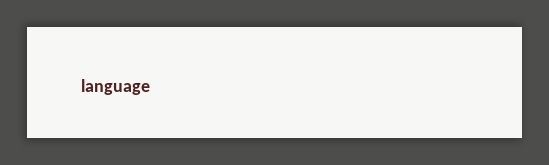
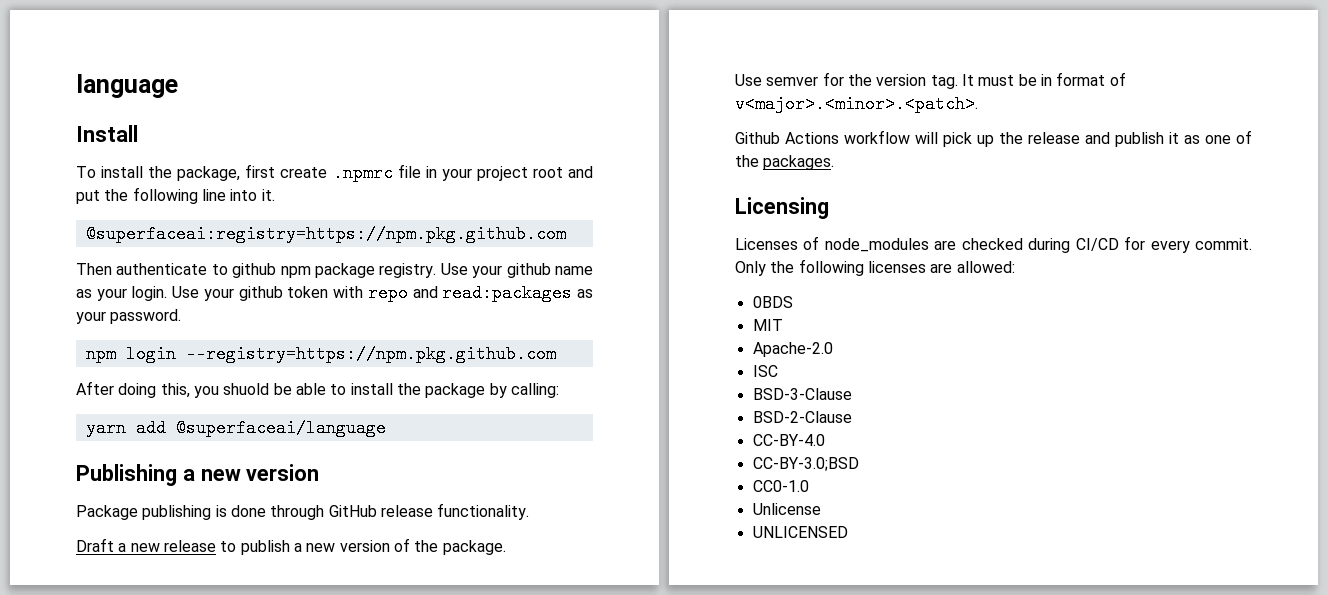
(150, 87) none -> [76,125,138,142] [76,164,593,182] [76,187,275,204] [85,225,566,243] [76,263,593,278] [76,284,594,302] [76,309,182,324] [85,345,556,363] [76,381,559,398] [85,419,386,437] [76,464,320,486] [76,503,530,520] [76,538,506,555] [735,72,1126,89] [735,95,978,113] [735,130,1252,147] [735,155,835,170] [735,197,829,219] [735,236,1252,253] [735,259,1015,276] [752,296,793,308] [752,319,783,331] [752,342,833,357] [752,365,778,377] [752,388,852,400] [752,411,852,423] [752,434,825,446] [752,457,859,471] [752,480,809,492] [752,503,821,515] [752,526,848,538] // Install // To install the package, first create .npmrc file in your project root and put the following line into it. // @superfaceai:registry=https://npm.pkg.github.com // Then authenticate to github npm package registry. Use your github name as your login. Use your github token with repo and read:packages as your password. // npm login --registry=https://npm.pkg.github.com // After doing this, you shuold be able to install the package by calling: // yarn add @superfaceai/language // Publishing a new version // Package publishing is done through GitHub release functionality. // Draft a new release to publish a new version of the package. // Use semver for the version tag. It must be in format of v<major>.<minor>.<patch>. // Github Actions workflow will pick up the release and publish it as one of the packages. // Licensing // Licenses of node_modules are checked during CI/CD for every commit. Only the following licenses are allowed: // 0BDS // MIT // Apache-2.0 // ISC // BSD-3-Clause // BSD-2-Clause // CC-BY-4.0 // CC-BY-3.0;BSD // CC0-1.0 // Unlicense // UNLICENSED

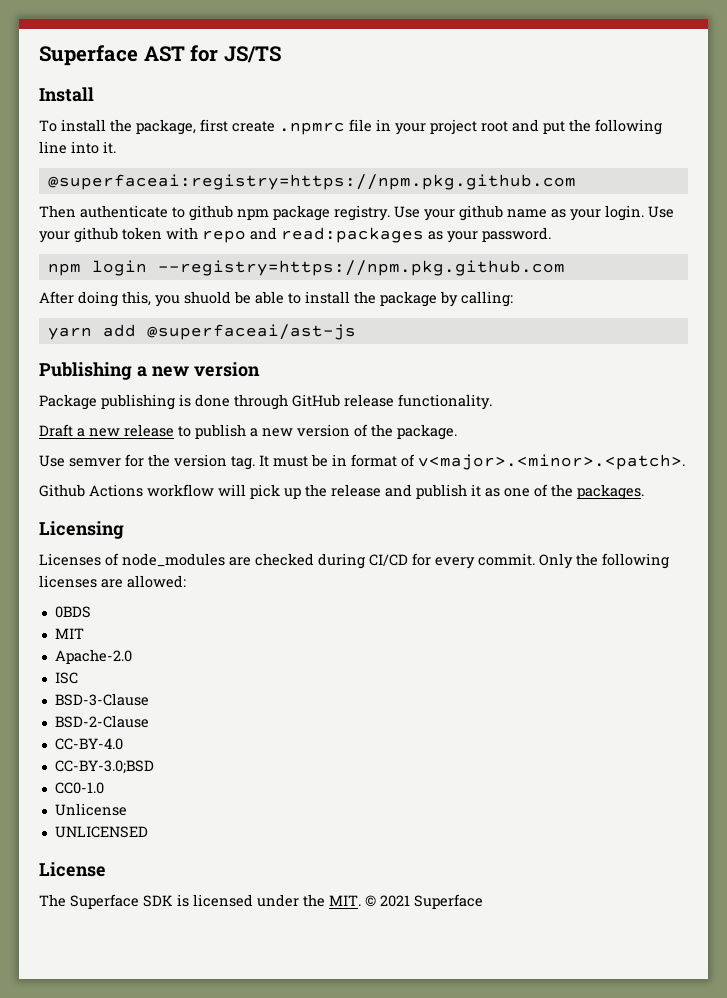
[76,74,178,98] language -> [39,45,281,66] Superface AST for JS/TS
[175,419,386,437] @superfaceai/language -> [146,324,356,340] @superfaceai/ast-js
(848, 532) none -> [39,862,106,877] [39,894,483,909] // License // The Superface SDK is licensed under the MIT. © 2021 Superface

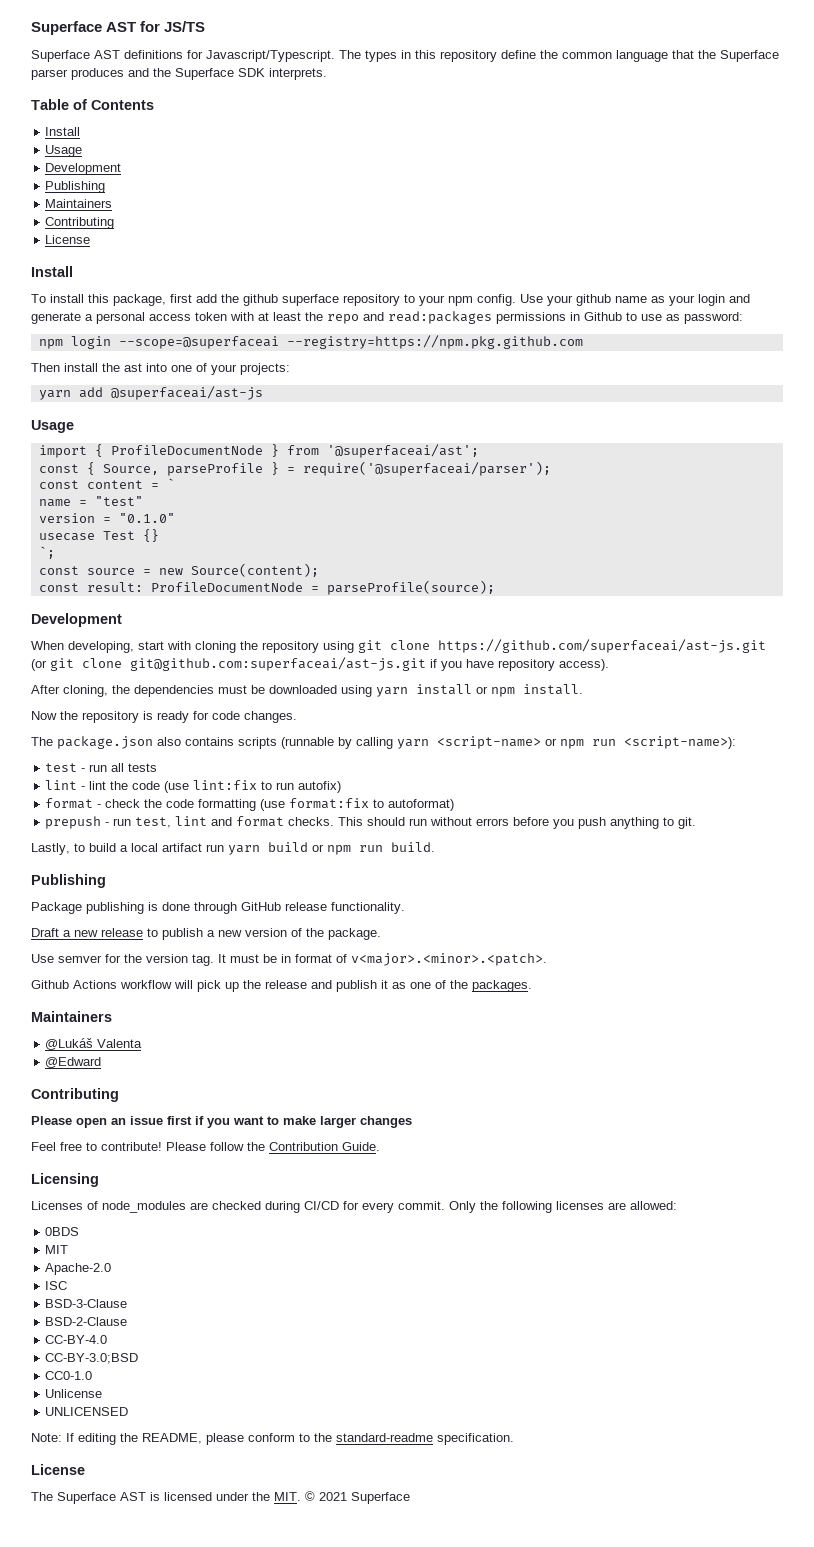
(281, 54) none -> [31,50,779,62] [31,68,327,80] [31,99,154,110] [45,127,81,136] [45,145,83,157] [45,163,122,175] [45,181,106,193] [45,199,113,208] [45,217,115,229] [45,235,91,244] // Superface AST definitions for Javascript/Typescript. The types in this repository define the common language that the Superface parser produces and the Superface SDK interprets. // Table of Contents // Install // Usage // Development // Publishing // Maintainers // Contributing // License
[110,119,132,132] the -> [88,294,109,303] this
[232,119,662,135] [39,141,116,154] [47,174,576,190] [39,205,390,221] create .npmrc file in your project root and put the following line into it. // @superfaceai:registry=https://npm.pkg.github.com // Then authenticate to github npm package registry. -> [196,294,516,306] add the github superface repository to your npm config.
[605,205,674,221] [39,227,551,243] login. Use your github token with repo and read:packages as your password. -> [698,294,750,306] [31,311,743,324] login and generate a personal access token with at least the repo and read:packages permissions in Github to use as password:
(147, 268) none -> [118,336,279,349] --scope=@superfaceai
[39,291,513,307] [47,324,356,340] [39,362,260,380] After doing this, you shuold be able to install the package by calling: // yarn add @superfaceai/ast-js // Publishing a new version -> [31,363,290,375] [38,386,263,400] [31,420,74,433] [38,444,479,458] [38,461,551,476] [38,478,175,489] [38,496,143,507] [38,513,175,523] [38,529,159,542] [38,546,55,559] [38,563,319,577] [38,580,495,595] [31,613,122,627] [31,639,766,653] [31,657,609,671] [31,684,583,697] [31,711,297,723] [31,736,736,749] [45,763,158,772] [45,780,342,793] [45,798,455,811] [45,816,697,829] [31,842,435,855] [31,874,106,888] Then install the ast into one of your projects: // yarn add @superfaceai/ast-js // Usage // import { ProfileDocumentNode } from '@superfaceai/ast'; // const { Source, parseProfile } = require('@superfaceai/parser'); // const content = ` // name = "test" // version = "0.1.0" // usecase Test {} // `; // const source = new Source(content); // const result: ProfileDocumentNode = parseProfile(source); // Development // When developing, start with cloning the repository using git clone https://github.com/superfaceai/ast-js.git (or git clone git@github.com:superfaceai/ast-js.git if you have repository access). // After cloning, the dependencies must be downloaded using yarn install or npm install. // Now the repository is ready for code changes. // The package.json also contains scripts (runnable by calling yarn <script-name> or npm run <script-name>): // test - run all tests // lint - lint the code (use lint:fix to run autofix) // format - check the code formatting (use format:fix to autoformat) // prepush - run test, lint and format checks. This should run without errors before you push anything to git. // Lastly, to build a local artifact run yarn build or npm run build. // Publishing
(644, 492) none -> [31,1011,112,1022] [45,1038,143,1050] [45,1057,102,1068] [31,1088,119,1102] [31,1116,412,1128] [31,1142,380,1151] // Maintainers // @Lukáš Valenta // @Edward // Contributing // Please open an issue first if you want to make larger changes // Feel free to contribute! Please follow the Contribution Guide.
(148, 832) none -> [31,1433,514,1445] // Note: If editing the README, please conform to the standard-readme specification.
[143,895,173,907] SDK -> [120,1492,146,1501] AST

